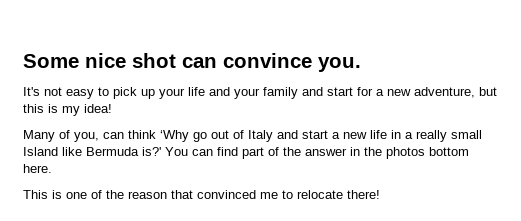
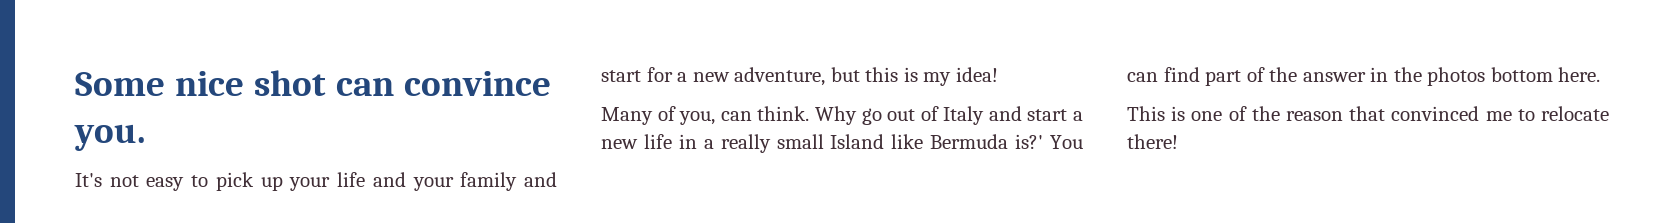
[128,130,189,142] think ‘Why -> [757,106,857,125] think. Why

